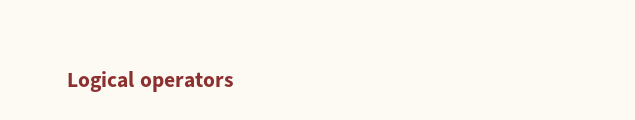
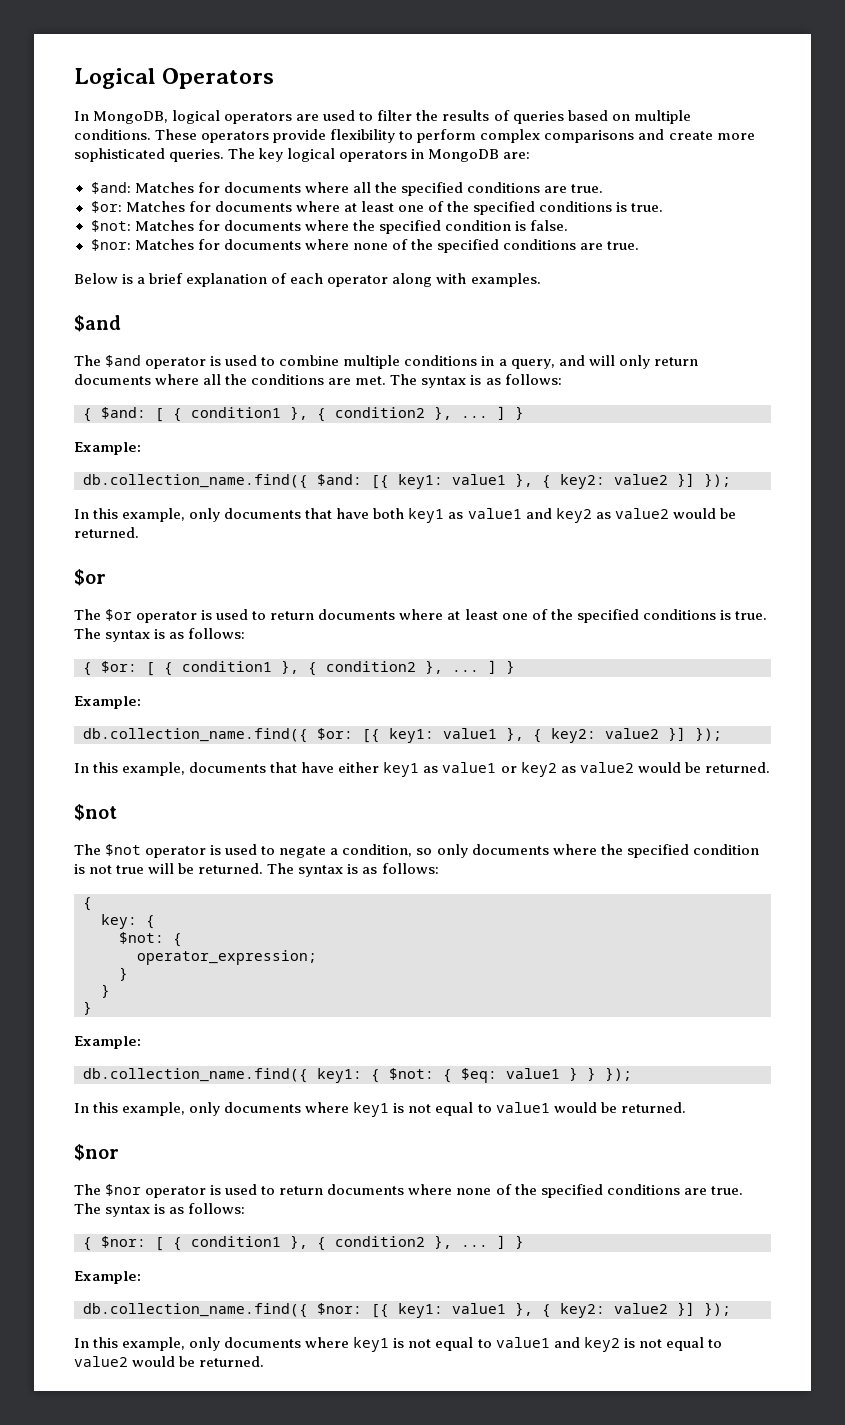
[139,72,234,92] operators -> [162,68,275,89] [74,110,691,124] [74,129,755,143] [74,148,531,162] [90,182,604,196] [90,201,664,215] [90,220,568,234] [90,239,640,253] [74,273,541,287] [74,315,121,332] [74,355,698,369] [74,374,562,388] [83,406,524,422] [74,442,141,455] [83,473,731,489] [74,508,736,523] [74,527,139,538] [74,569,106,586] [74,609,767,623] [74,628,246,642] [83,660,515,676] [74,696,141,709] [83,727,722,743] [74,762,770,777] [74,804,117,821] [74,844,759,858] [74,863,439,877] [83,897,92,911] [101,914,155,929] [119,932,182,947] [137,950,317,965] [119,967,128,981] [101,984,110,998] [83,1001,92,1015] [74,1036,141,1049] [83,1067,632,1083] [74,1102,686,1117] [74,1144,119,1161] [74,1184,743,1198] [74,1203,246,1217] [83,1235,524,1251] [74,1271,141,1284] [83,1302,731,1318] [74,1337,722,1352] [74,1356,265,1367] Operators // In MongoDB, logical operators are used to filter the results of queries based on multiple conditions. These operators provide flexibility to perform complex comparisons and create more sophisticated queries. The key logical operators in MongoDB are: // $and: Matches for documents where all the specified conditions are true. // $or: Matches for documents where at least one of the specified conditions is true. // $not: Matches for documents where the specified condition is false. // $nor: Matches for documents where none of the specified conditions are true. // Below is a brief explanation of each operator along with examples. // $and // The $and operator is used to combine multiple conditions in a query, and will only return documents where all the conditions are met. The syntax is as follows: // { $and: [ { condition1 }, { condition2 }, ... ] } // Example: // db.collection_name.find({ $and: [{ key1: value1 }, { key2: value2 }] }); // In this example, only documents that have both key1 as value1 and key2 as value2 would be returned. // $or // The $or operator is used to return documents where at least one of the specified conditions is true. The syntax is as follows: // { $or: [ { condition1 }, { condition2 }, ... ] } // Example: // db.collection_name.find({ $or: [{ key1: value1 }, { key2: value2 }] }); // In this example, documents that have either key1 as value1 or key2 as value2 would be returned. // $not // The $not operator is used to negate a condition, so only documents where the specified condition is not true will be returned. The syntax is as follows: // { // key: { // $not: { // operator_expression; // } // } // } // Example: // db.collection_name.find({ key1: { $not: { $eq: value1 } } }); // In this example, only documents where key1 is not equal to value1 would be returned. // $nor // The $nor operator is used to return documents where none of the specified conditions are true. The syntax is as follows: // { $nor: [ { condition1 }, { condition2 }, ... ] } // Example: // db.collection_name.find({ $nor: [{ key1: value1 }, { key2: value2 }] }); // In this example, only documents where key1 is not equal to value1 and key2 is not equal to value2 would be returned.

